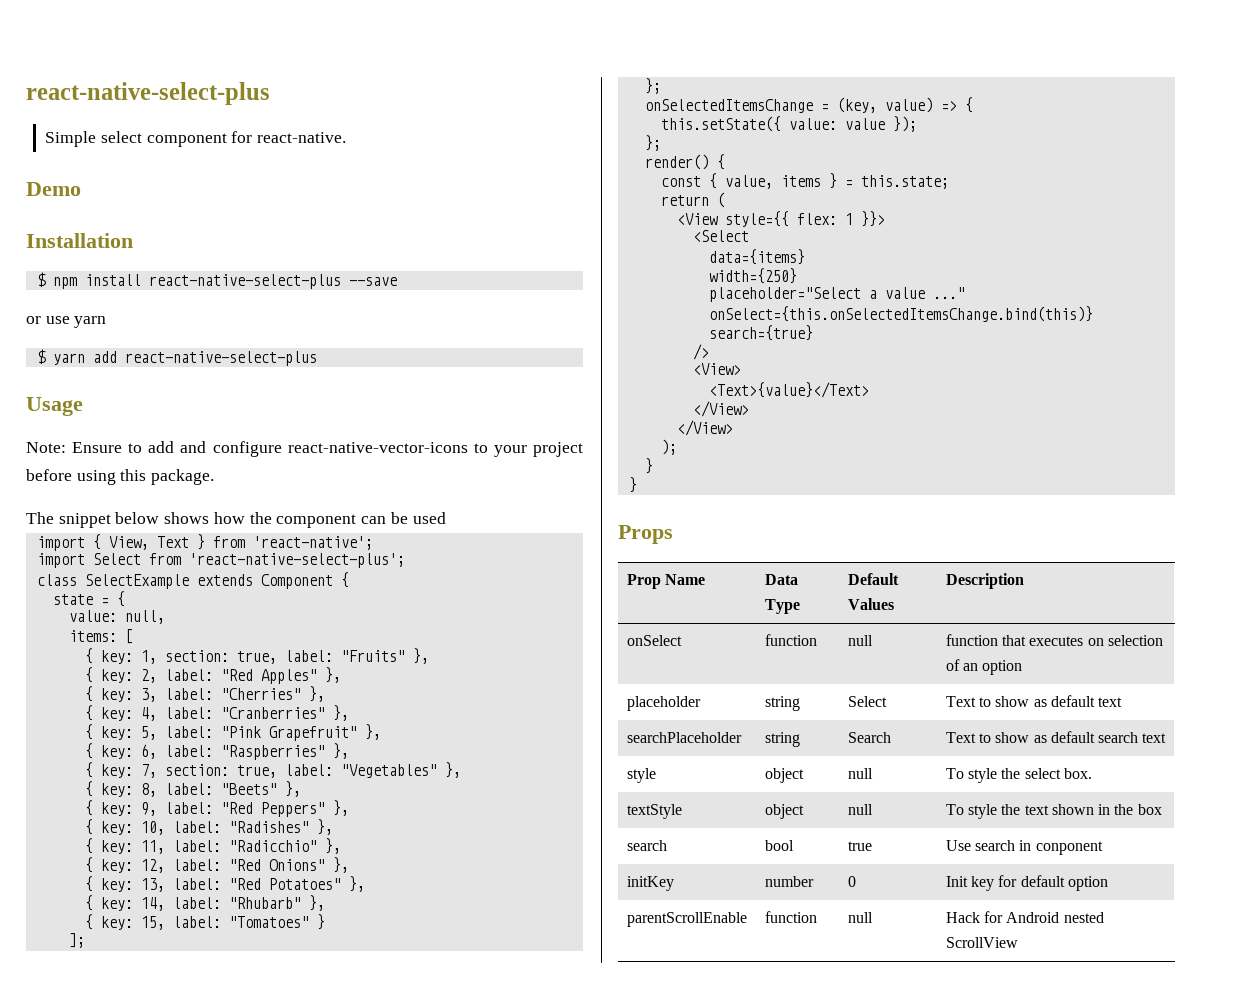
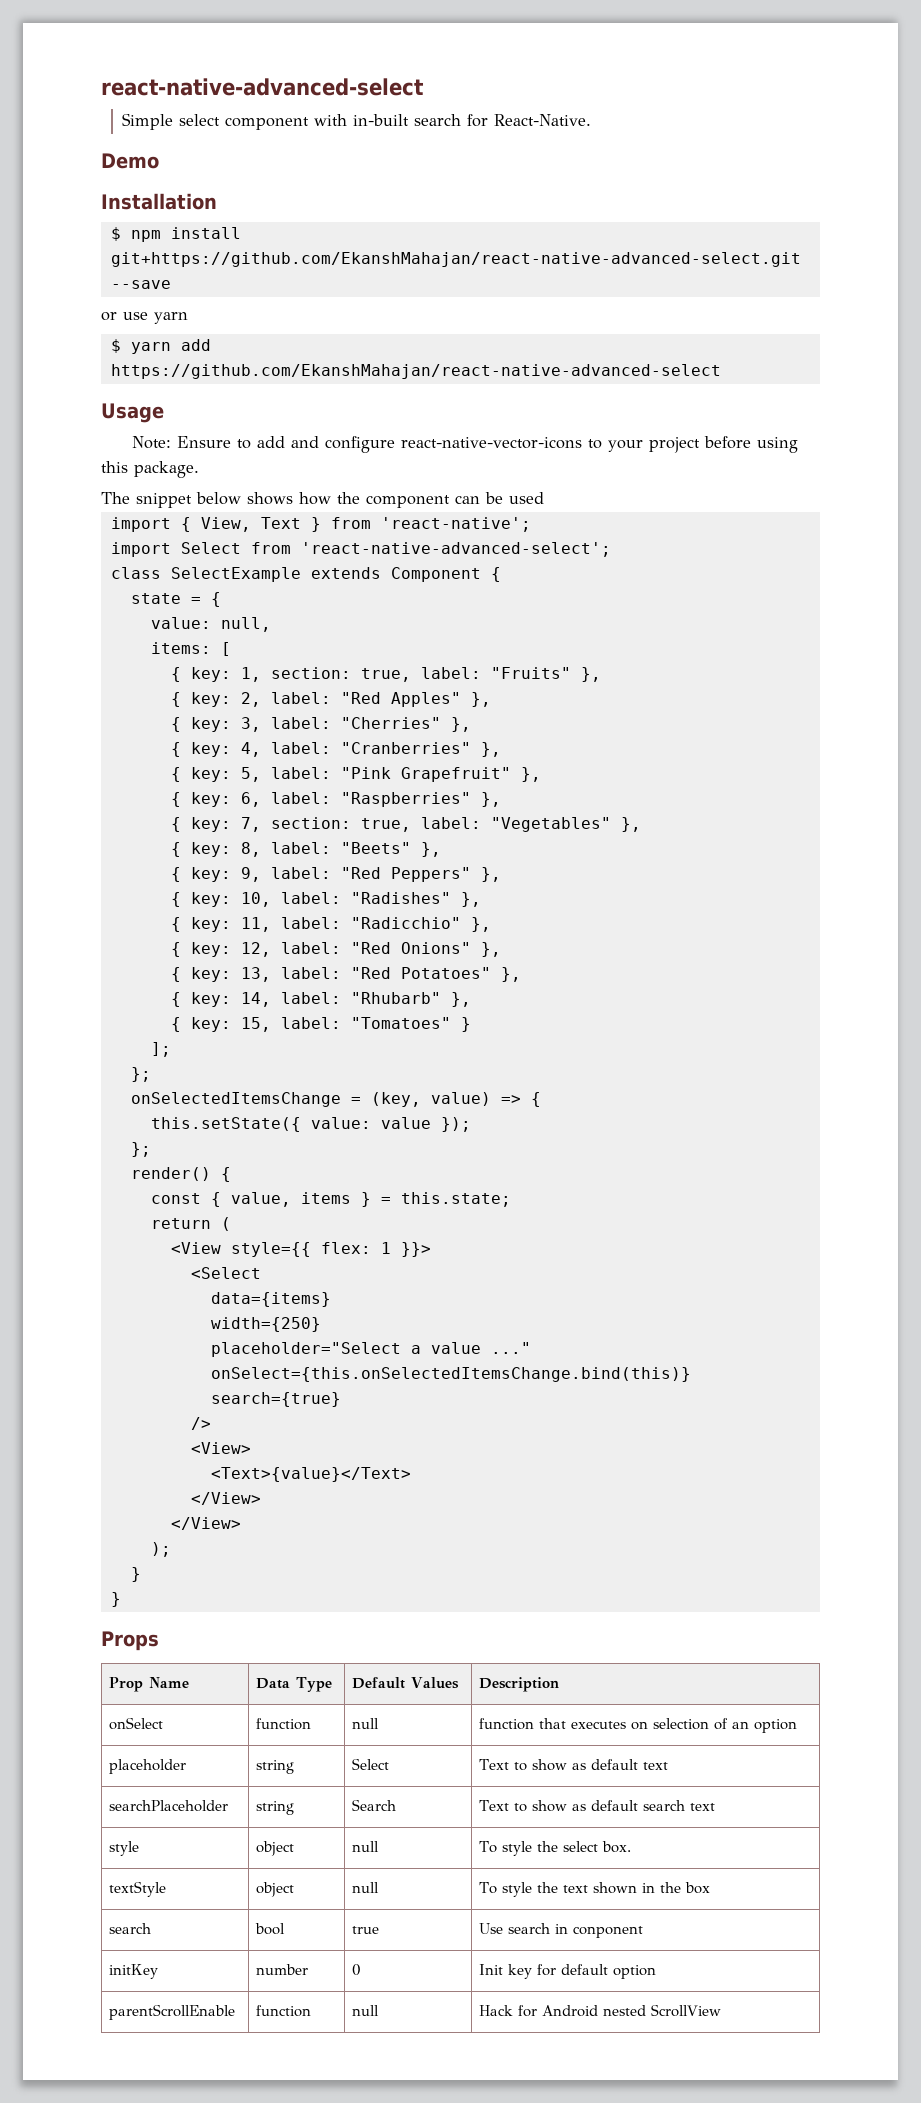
[26,82,270,105] react-native-select-plus -> [101,78,424,96] react-native-advanced-select
[231,131,347,143] for react-native. -> [314,114,592,127] with in-built search for React-Native.
[148,274,341,289] react-native-select-plus -> [110,252,801,267] git+https://github.com/EkanshMahajan/react-native-advanced-select.git
[124,351,317,366] react-native-select-plus -> [110,364,721,379] https://github.com/EkanshMahajan/react-native-advanced-select
[188,553,405,568] 'react-native-select-plus'; -> [300,542,611,557] 'react-native-advanced-select';

